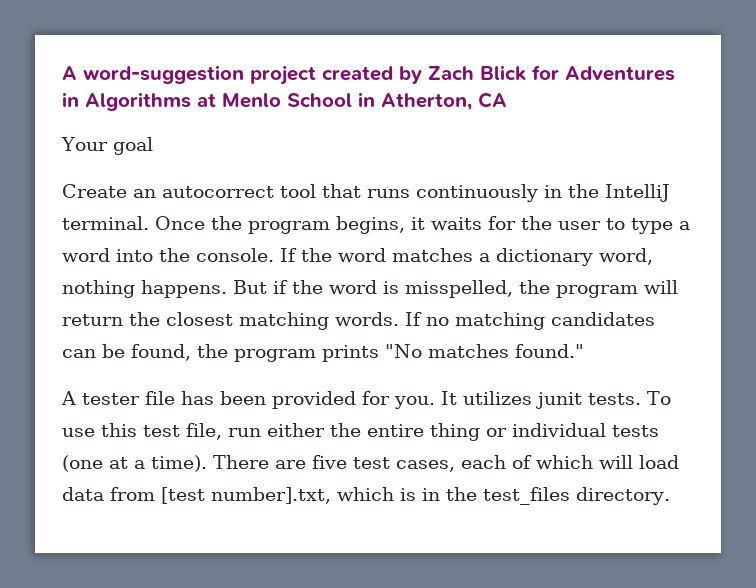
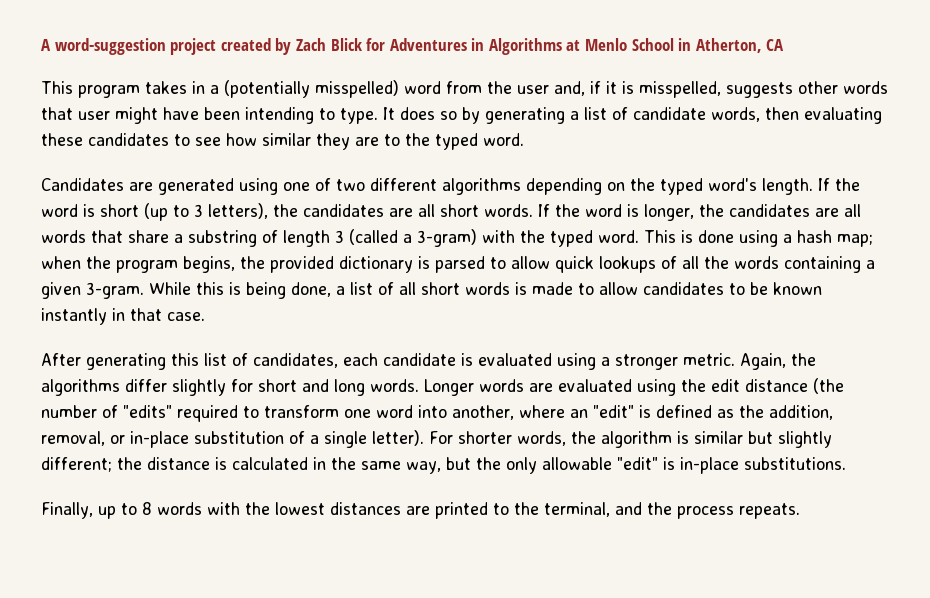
[61,137,153,155] [62,184,670,202] [62,216,690,234] [62,248,653,266] [62,280,678,298] [62,312,655,330] [62,344,584,362] [61,391,671,409] [62,423,659,441] [62,455,679,472] [62,487,670,505] Your goal // Create an autocorrect tool that runs continuously in the IntelliJ terminal. Once the program begins, it waits for the user to type a word into the console. If the word matches a dictionary word, nothing happens. But if the word is misspelled, the program will return the closest matching words. If no matching candidates can be found, the program prints "No matches found." // A tester file has been provided for you. It utilizes junit tests. To use this test file, run either the entire thing or individual tests (one at a time). There are five test cases, each of which will load data from [test number].txt, which is in the test_files directory. -> [41,80,888,98] [41,107,882,124] [41,133,524,150] [41,178,860,195] [41,203,861,221] [41,229,873,247] [41,256,875,273] [41,282,822,299] [41,308,205,325] [41,353,816,370] [41,378,844,396] [41,405,833,422] [41,430,832,448] [41,457,846,474] [41,502,800,519] This program takes in a (potentially misspelled) word from the user and, if it is misspelled, suggests other words that user might have been intending to type. It does so by generating a list of candidate words, then evaluating these candidates to see how similar they are to the typed word. // Candidates are generated using one of two different algorithms depending on the typed word's length. If the word is short (up to 3 letters), the candidates are all short words. If the word is longer, the candidates are all words that share a substring of length 3 (called a 3-gram) with the typed word. This is done using a hash map; when the program begins, the provided dictionary is parsed to allow quick lookups of all the words containing a given 3-gram. While this is being done, a list of all short words is made to allow candidates to be known instantly in that case. // After generating this list of candidates, each candidate is evaluated using a stronger metric. Again, the algorithms differ slightly for short and long words. Longer words are evaluated using the edit distance (the number of "edits" required to transform one word into another, where an "edit" is defined as the addition, removal, or in-place substitution of a single letter). For shorter words, the algorithm is similar but slightly different; the distance is calculated in the same way, but the only allowable "edit" is in-place substitutions. // Finally, up to 8 words with the lowest distances are printed to the terminal, and the process repeats.

